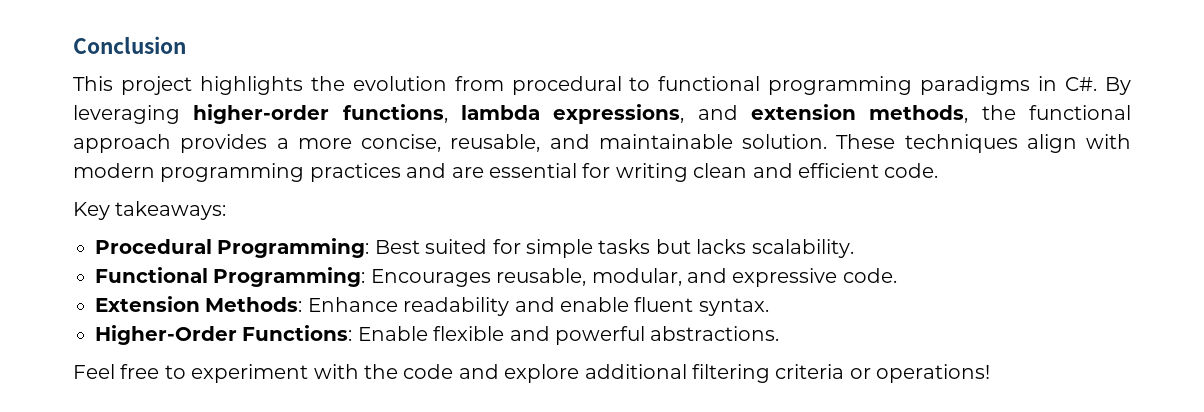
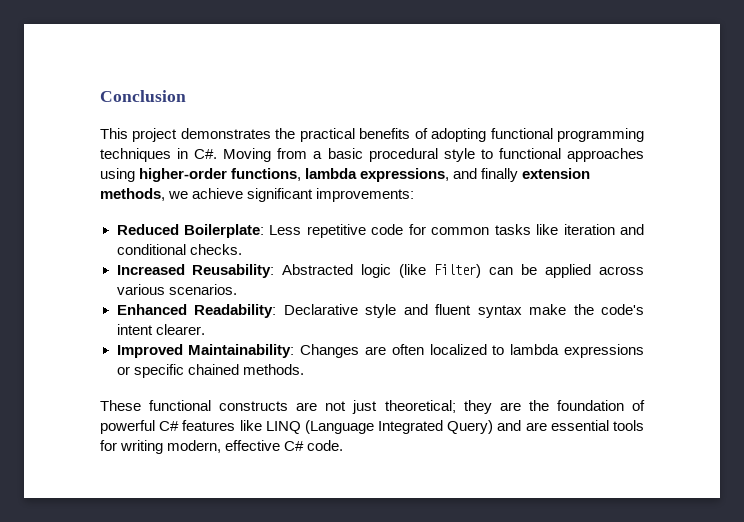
[199,76,1131,95] [73,105,180,124] highlights the evolution from procedural to functional programming paradigms in C#. By leveraging -> [180,128,645,142] [100,148,645,162] [100,168,135,182] demonstrates the practical benefits of adopting functional programming techniques in C#. Moving from a basic procedural style to functional approaches using
(738, 112) none -> [481,168,519,182] finally
[981,105,1131,120] [73,134,1131,153] [73,163,401,182] the functional approach provides a more concise, reusable, and maintainable solution. These techniques align with modern programming practices -> [168,188,415,202] [116,224,644,238] [116,244,242,255] [116,264,645,278] [116,284,237,295] [116,304,644,318] [116,324,205,335] [116,344,644,358] [116,364,304,378] [100,400,645,414] [100,420,494,434] we achieve significant improvements: // Reduced Boilerplate: Less repetitive code for common tasks like iteration and conditional checks. // Increased Reusability: Abstracted logic (like Filter) can be applied across various scenarios. // Enhanced Readability: Declarative style and fluent syntax make the code's intent clearer. // Improved Maintainability: Changes are often localized to lambda expressions or specific chained methods. // These functional constructs are not just theoretical; they are the foundation of powerful C# features like LINQ (Language Integrated Query)
(577, 170) none -> [613,420,644,431] tools
[693,163,939,178] [73,201,227,220] [95,238,854,258] [95,267,897,287] [95,296,769,316] [95,325,780,345] [73,364,991,383] clean and efficient code. // Key takeaways: // Procedural Programming: Best suited for simple tasks but lacks scalability. // Functional Programming: Encourages reusable, modular, and expressive code. // Extension Methods: Enhance readability and enable fluent syntax. // Higher-Order Functions: Enable flexible and powerful abstractions. // Feel free to experiment with the code and explore additional filtering criteria or operations! -> [167,440,344,453] modern, effective C# code.

